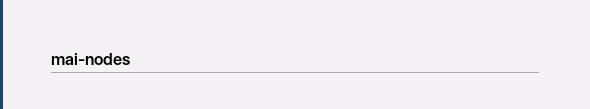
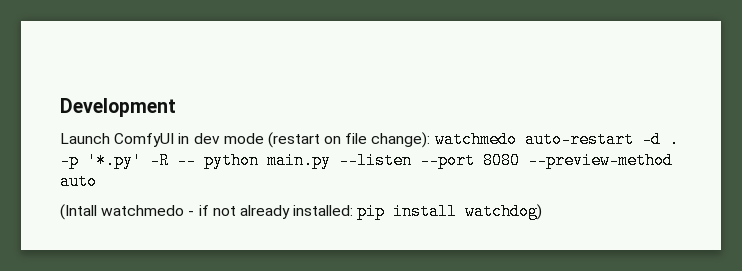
[51,53,130,65] mai-nodes -> [60,98,176,117] [60,131,679,148] [60,152,673,169] [60,173,97,190] [60,203,543,220] Development // Launch ComfyUI in dev mode (restart on file change): watchmedo auto-restart -d . -p '*.py' -R -- python main.py --listen --port 8080 --preview-method auto // (Intall watchmedo - if not already installed: pip install watchdog)

